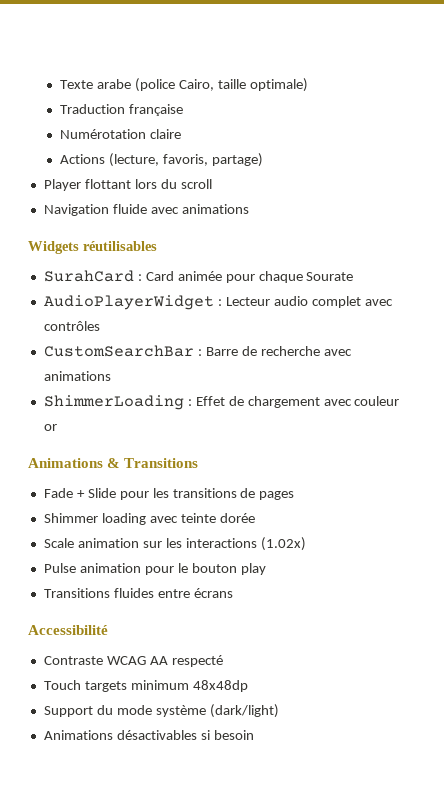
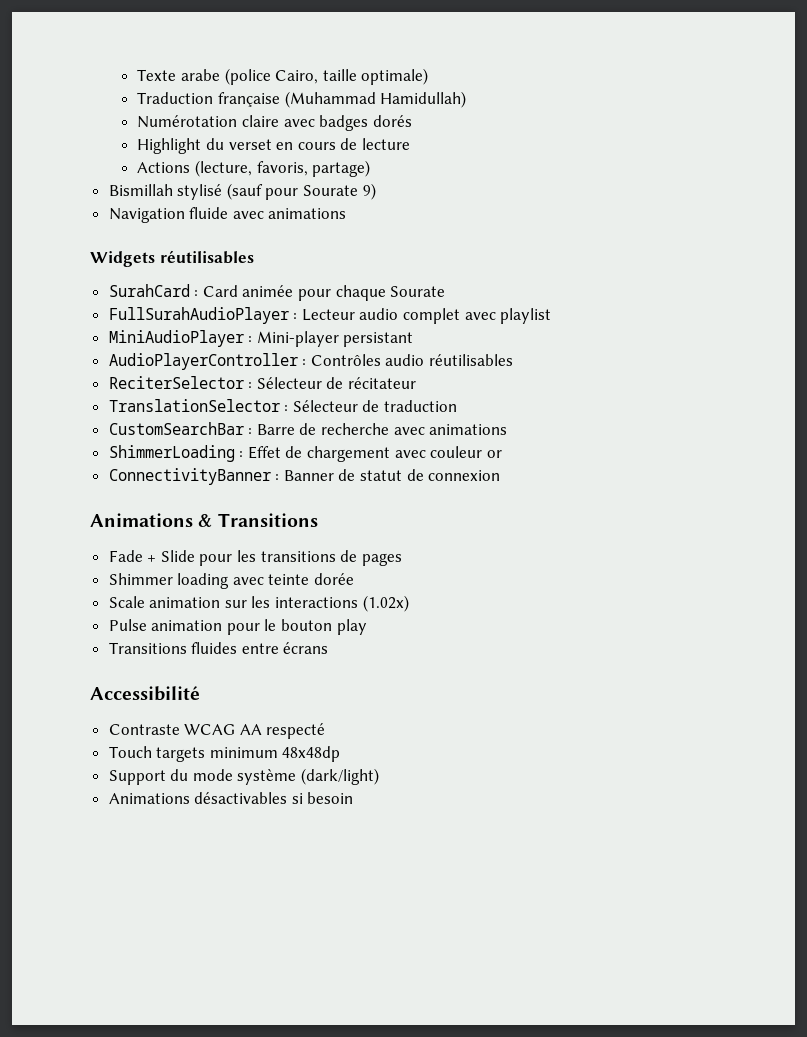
(184, 110) none -> [284,91,467,108] (Muhammad Hamidullah)
[60,153,264,167] [43,179,212,191] // Actions (lecture, favoris, partage) // Player flottant lors du scroll -> [283,115,412,131] [137,138,410,154] [137,160,371,177] [108,183,376,200] avec badges dorés // Highlight du verset en cours de lecture // Actions (lecture, favoris, partage) // Bismillah stylisé (sauf pour Sourate 9)
[43,295,214,310] AudioPlayerWidget -> [108,307,289,324] FullSurahAudioPlayer
[43,321,100,331] contrôles -> [500,308,552,324] [108,330,414,347] [108,353,514,370] [108,376,417,389] [108,399,458,412] playlist // MiniAudioPlayer : Mini-player persistant // AudioPlayerController : Contrôles audio réutilisables // ReciterSelector : Sélecteur de récitateur // TranslationSelector : Sélecteur de traduction
(57, 427) none -> [108,468,501,485] // ConnectivityBanner : Banner de statut de connexion

